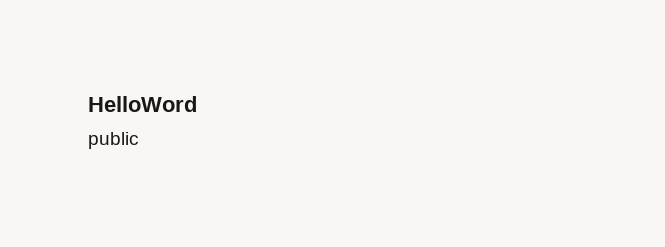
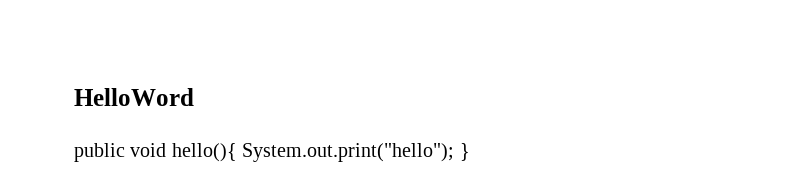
(139, 140) none -> [130,143,470,162] void hello(){ System.out.print("hello"); }

